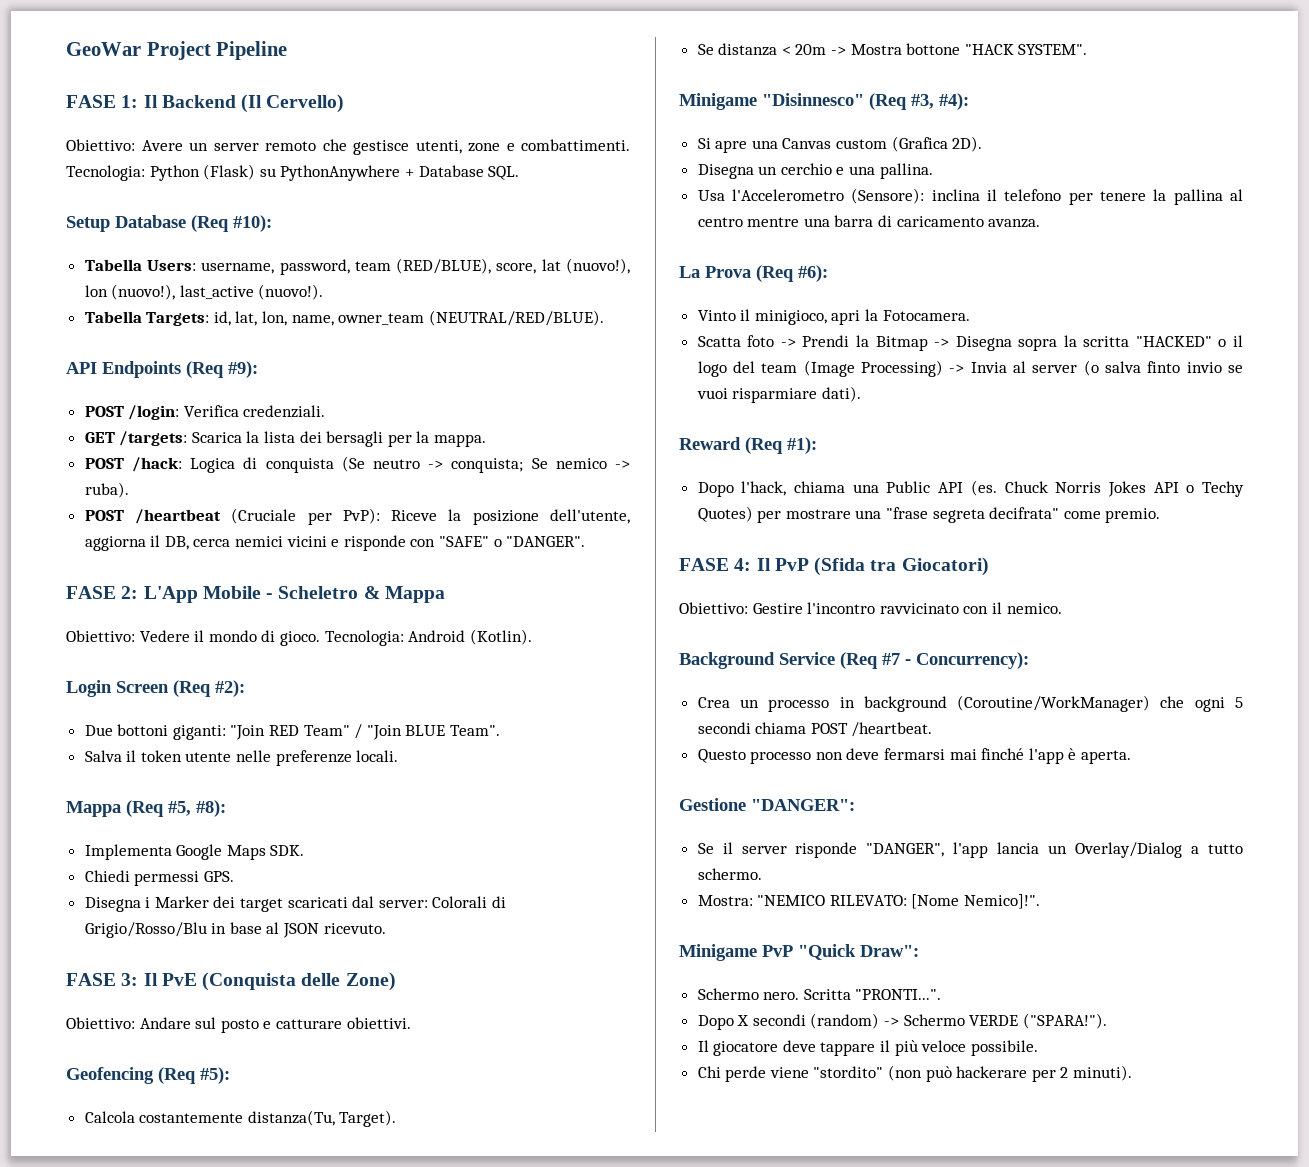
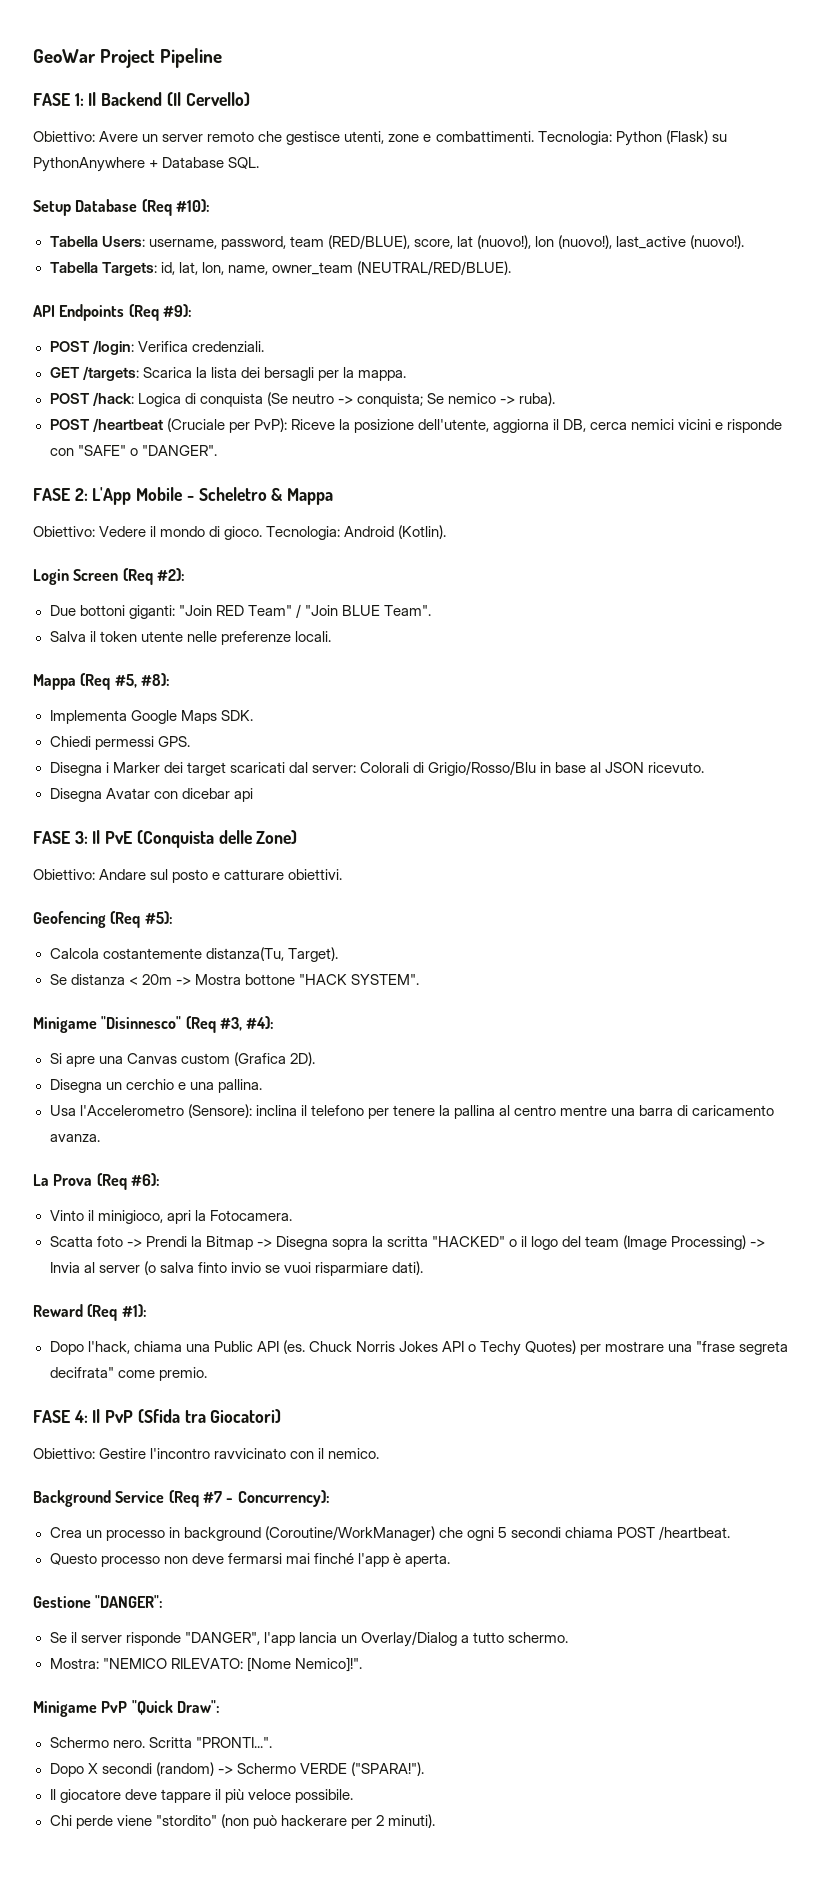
(386, 928) none -> [49,788,253,802] // Disegna Avatar con dicebar api

